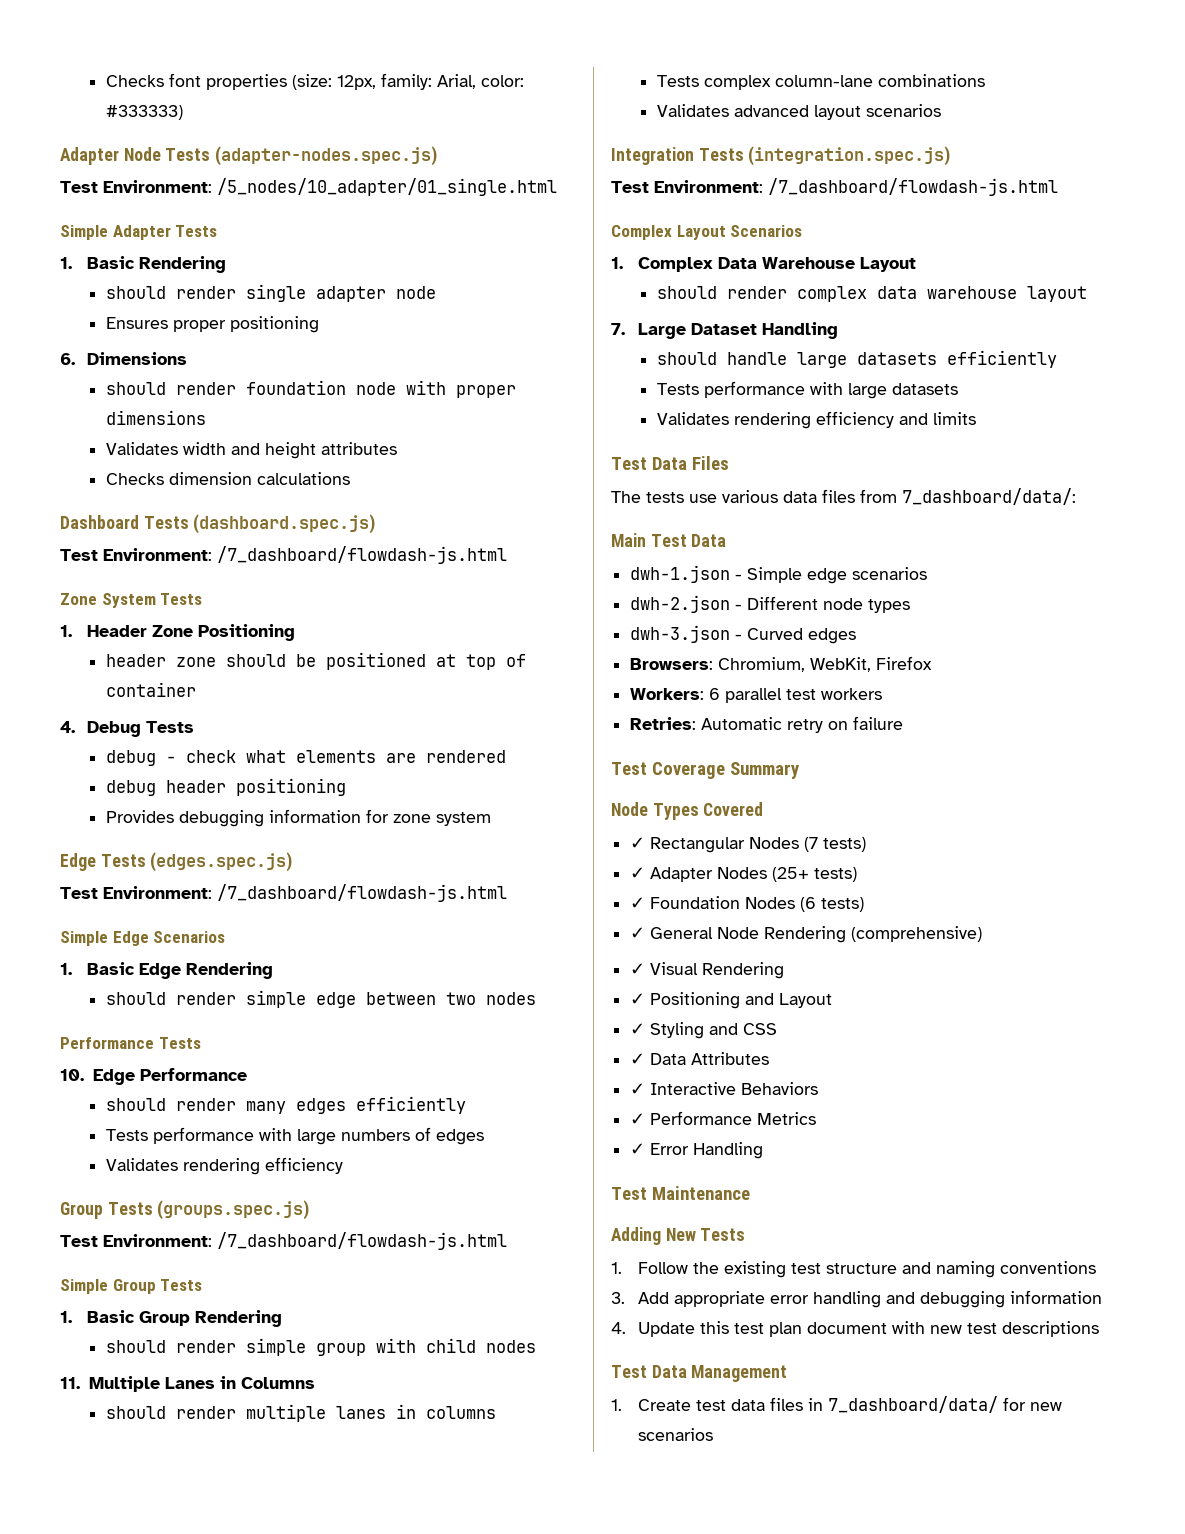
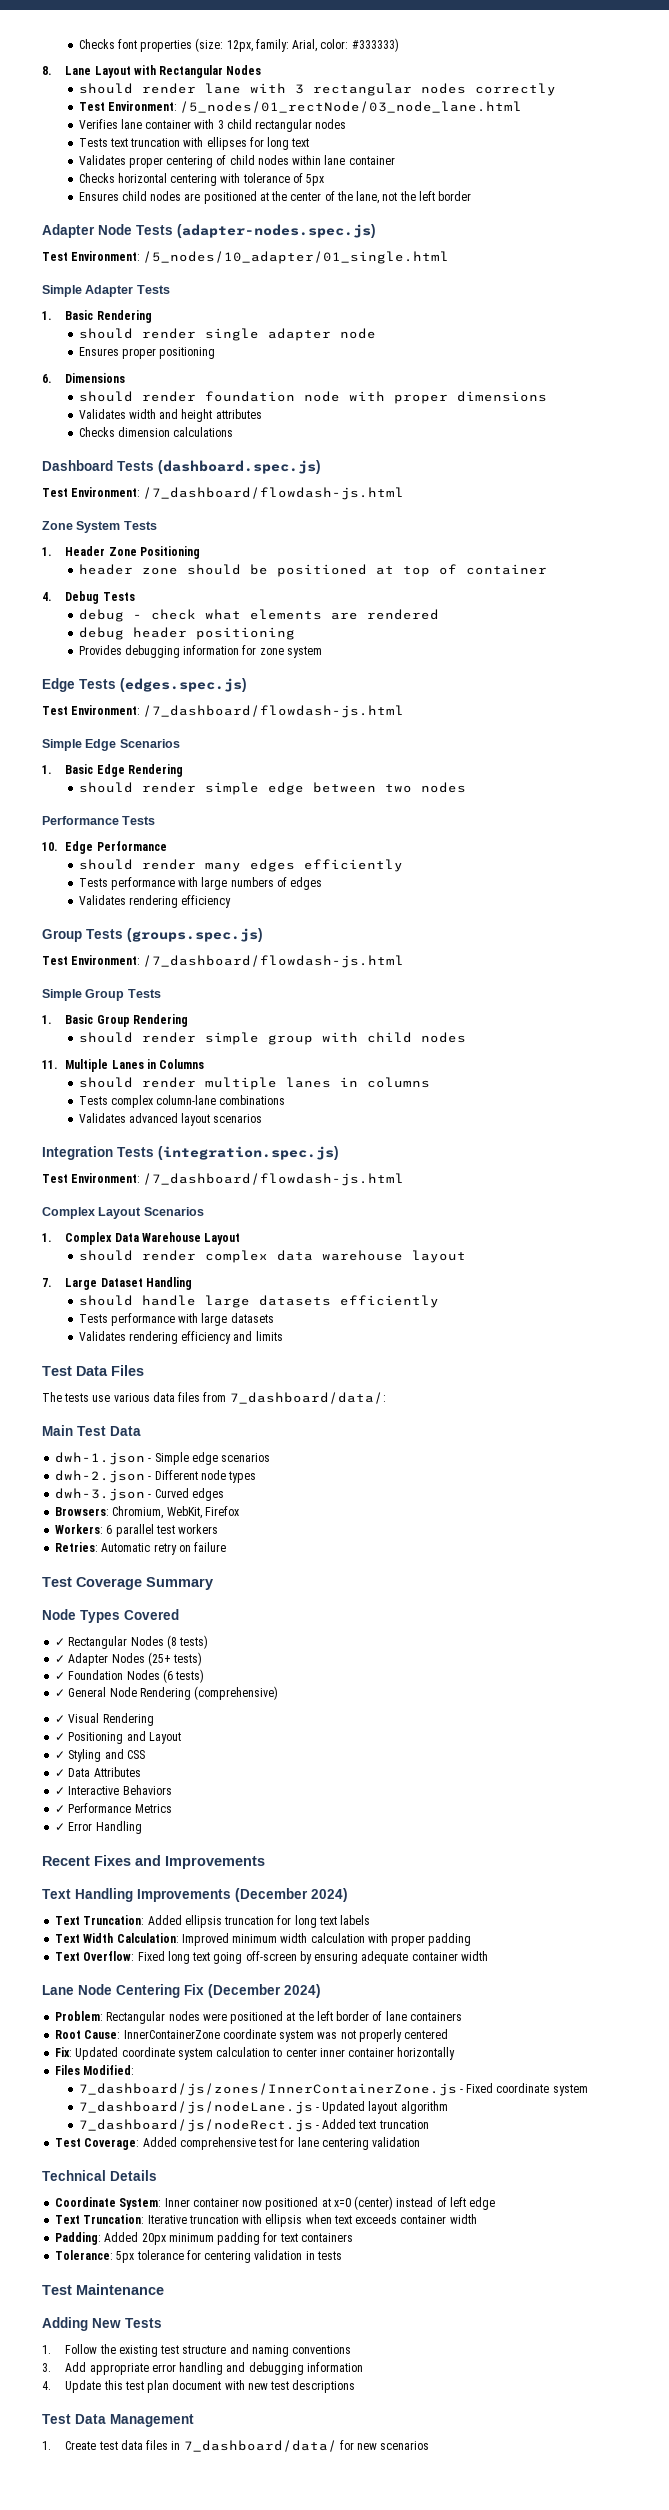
(183, 112) none -> [42,65,262,78] [78,83,556,96] [78,101,523,113] [78,119,347,132] [78,137,310,150] [78,155,395,168] [78,173,325,186] [78,191,471,204] // 8. Lane Layout with Rectangular Nodes // should render lane with 3 rectangular nodes correctly // Test Environment: /5_nodes/01_rectNode/03_node_lane.html // Verifies lane container with 3 child rectangular nodes // Tests text truncation with ellipses for long text // Validates proper centering of child nodes within lane container // Checks horizontal centering with tolerance of 5px // Ensures child nodes are positioned at the center of the lane, not the left border
[804,837,819,852] (7 -> [166,1635,177,1649] (8
(764, 1150) none -> [42,1855,265,1869] [42,1888,348,1902] [55,1915,371,1928] [55,1933,472,1946] [55,1951,488,1964] [42,1984,321,1998] [55,2011,462,2024] [55,2029,449,2042] [55,2047,456,2060] [55,2065,135,2075] [78,2083,588,2096] [78,2101,448,2114] [78,2119,429,2132] [55,2137,421,2150] [42,2170,157,2181] [55,2196,496,2210] [55,2214,477,2227] [55,2232,353,2245] [55,2250,342,2263] // Recent Fixes and Improvements // Text Handling Improvements (December 2024) // Text Truncation: Added ellipsis truncation for long text labels // Text Width Calculation: Improved minimum width calculation with proper padding // Text Overflow: Fixed long text going off-screen by ensuring adequate container width // Lane Node Centering Fix (December 2024) // Problem: Rectangular nodes were positioned at the left border of lane containers // Root Cause: InnerContainerZone coordinate system was not properly centered // Fix: Updated coordinate system calculation to center inner container horizontally // Files Modified: // 7_dashboard/js/zones/InnerContainerZone.js - Fixed coordinate system // 7_dashboard/js/nodeLane.js - Updated layout algorithm // 7_dashboard/js/nodeRect.js - Added text truncation // Test Coverage: Added comprehensive test for lane centering validation // Technical Details // Coordinate System: Inner container now positioned at x=0 (center) instead of left edge // Text Truncation: Iterative truncation with ellipsis when text exceeds container width // Padding: Added 20px minimum padding for text containers // Tolerance: 5px tolerance for centering validation in tests

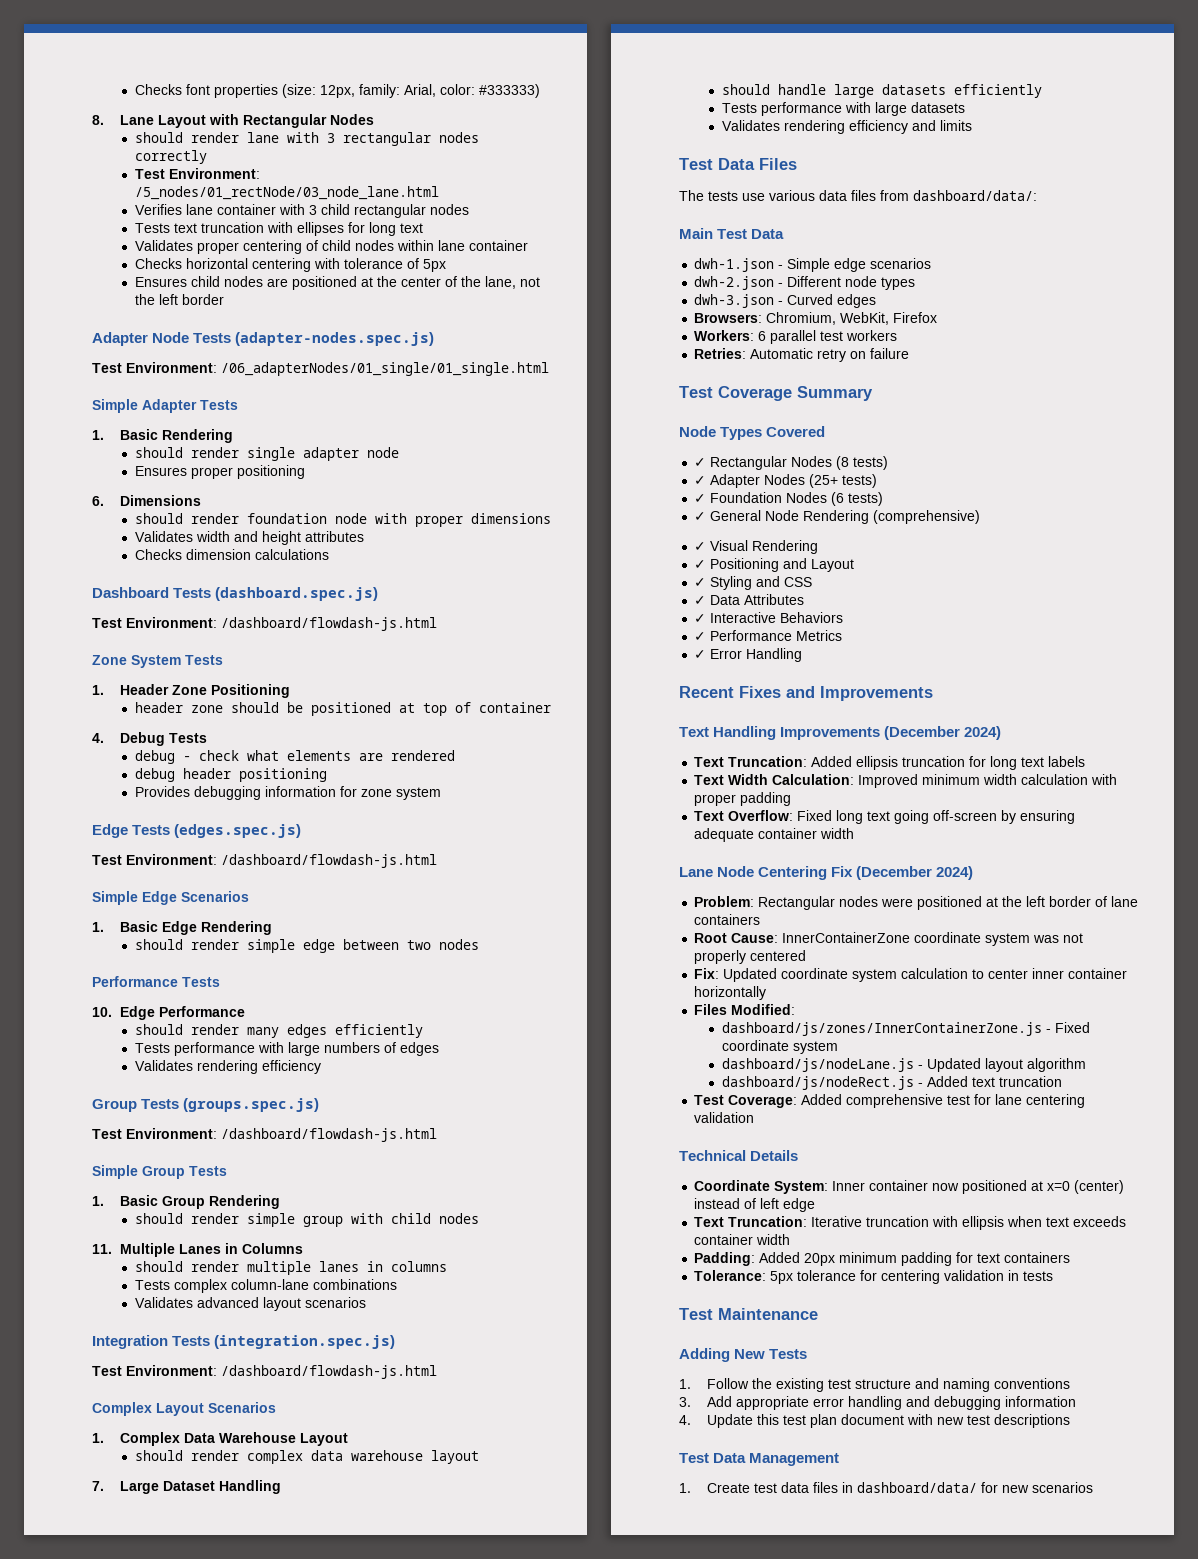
[143,251,450,264] /5_nodes/10_adapter/01_single.html -> [221,362,549,376] /06_adapterNodes/01_single/01_single.html
[143,487,405,500] /7_dashboard/flowdash-js.html -> [221,617,437,631] /dashboard/flowdash-js.html
[143,705,405,718] /7_dashboard/flowdash-js.html -> [221,854,437,868] /dashboard/flowdash-js.html
[143,955,405,968] /7_dashboard/flowdash-js.html -> [221,1128,437,1142] /dashboard/flowdash-js.html
[143,1173,405,1186] /7_dashboard/flowdash-js.html -> [221,1365,437,1379] /dashboard/flowdash-js.html
[229,1392,386,1404] 7_dashboard/data/: -> [913,190,1037,201] dashboard/data/:
[78,2083,457,2096] 7_dashboard/js/zones/InnerContainerZone.js -> [721,1022,1042,1036] dashboard/js/zones/InnerContainerZone.js
[78,2101,313,2114] 7_dashboard/js/nodeLane.js -> [721,1058,914,1072] dashboard/js/nodeLane.js
[78,2119,313,2132] 7_dashboard/js/nodeRect.js -> [721,1076,914,1090] dashboard/js/nodeRect.js
[183,2440,337,2452] 7_dashboard/data/ -> [856,1482,977,1493] dashboard/data/

